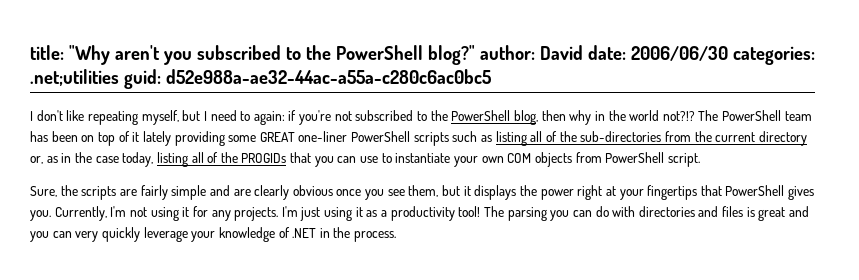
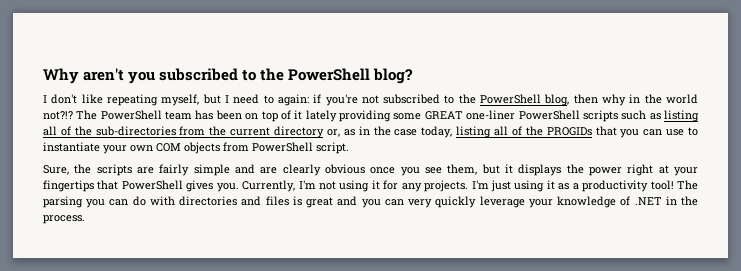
[30,45,110,65] title: "Why -> [43,68,79,84] Why
[427,45,815,65] [30,69,491,89] blog?" author: David date: 2006/06/30 categories: .net;utilities guid: d52e988a-ae32-44ac-a55a-c280c6ac0bc5 -> [373,68,414,84] blog?

